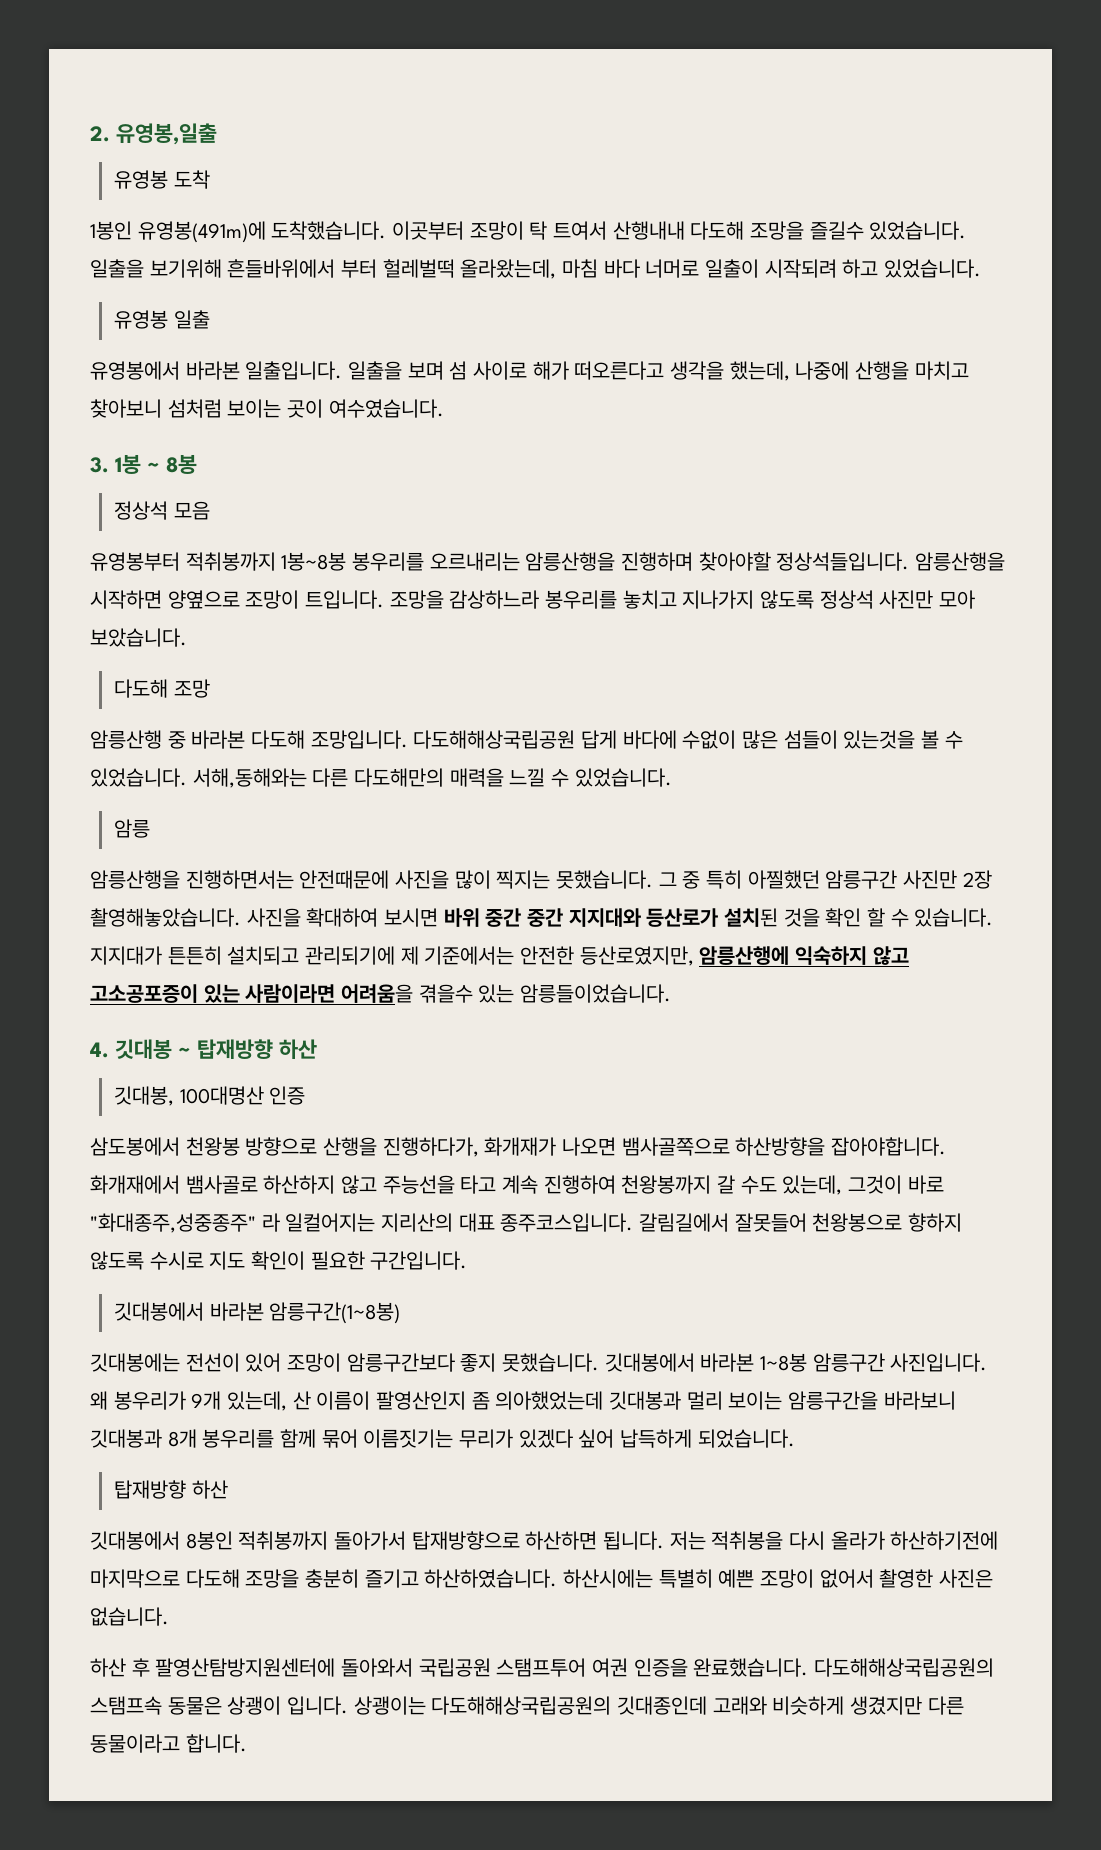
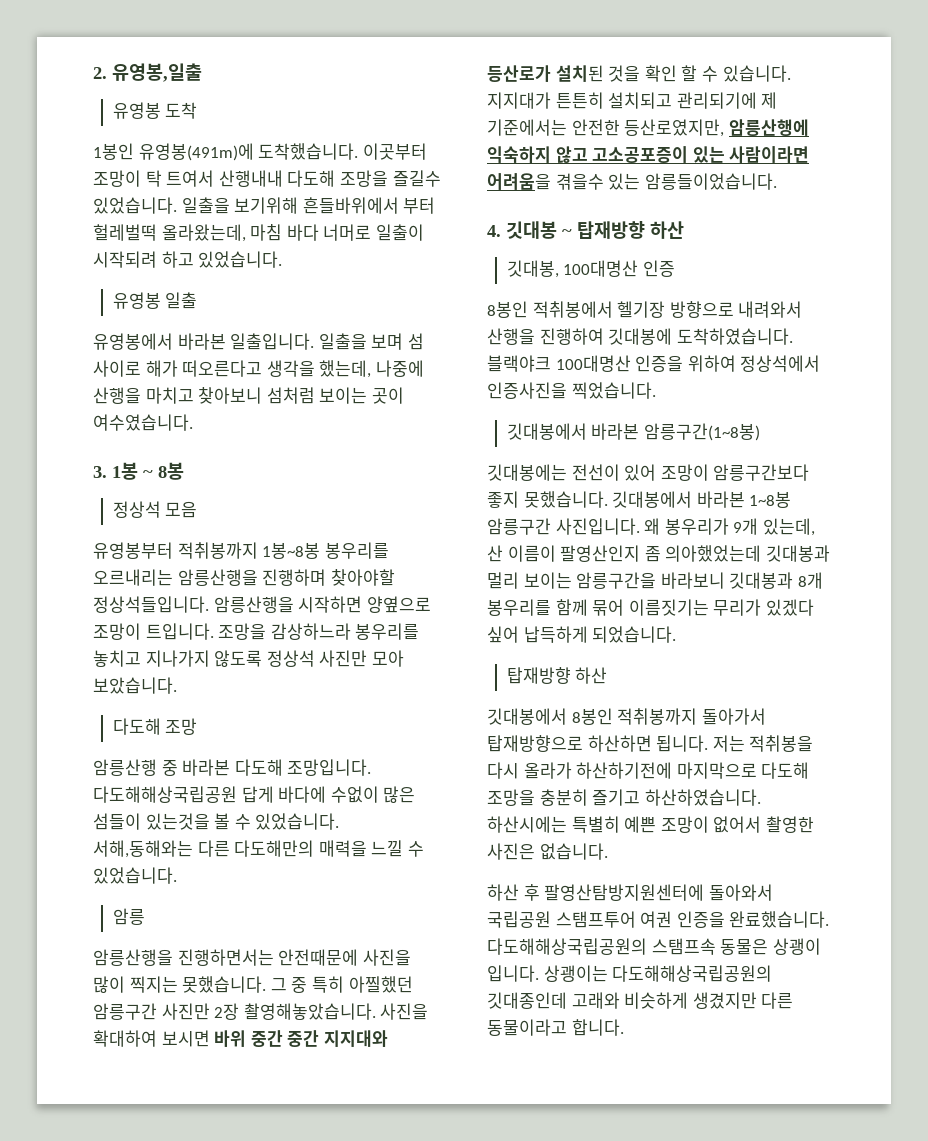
[90,1137,947,1157] [90,1175,944,1195] [90,1213,963,1233] [90,1251,468,1270] 삼도봉에서 천왕봉 방향으로 산행을 진행하다가, 화개재가 나오면 뱀사골쪽으로 하산방향을 잡아야합니다. 화개재에서 뱀사골로 하산하지 않고 주능선을 타고 계속 진행하여 천왕봉까지 갈 수도 있는데, 그것이 바로 "화대종주,성중종주" 라 일컬어지는 지리산의 대표 종주코스입니다. 갈림길에서 잘못들어 천왕봉으로 향하지 않도록 수시로 지도 확인이 필요한 구간입니다. -> [487,301,803,318] [487,328,793,345] [487,355,821,372] [487,382,656,399] 8봉인 적취봉에서 헬기장 방향으로 내려와서 산행을 진행하여 깃대봉에 도착하였습니다. 블랙야크 100대명산 인증을 위하여 정상석에서 인증사진을 찍었습니다.

